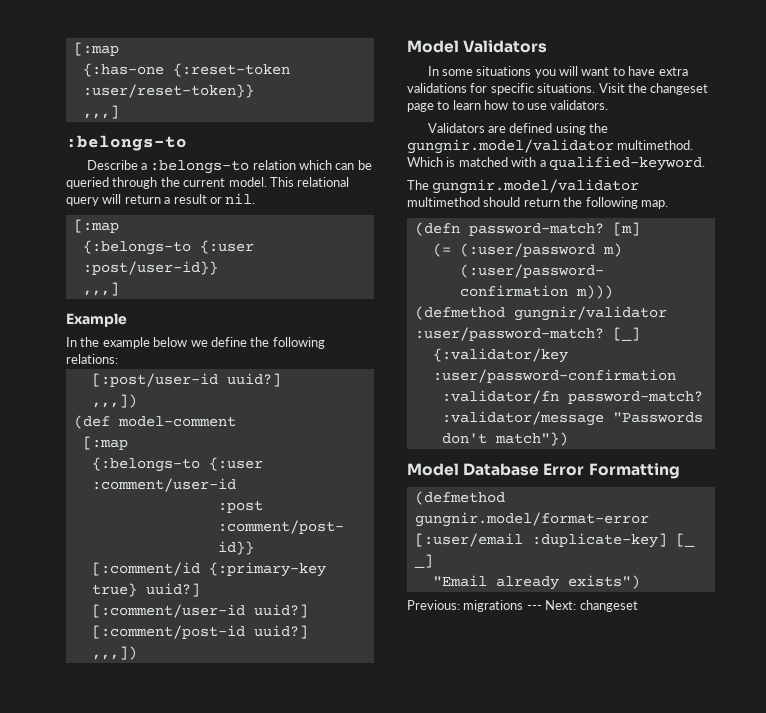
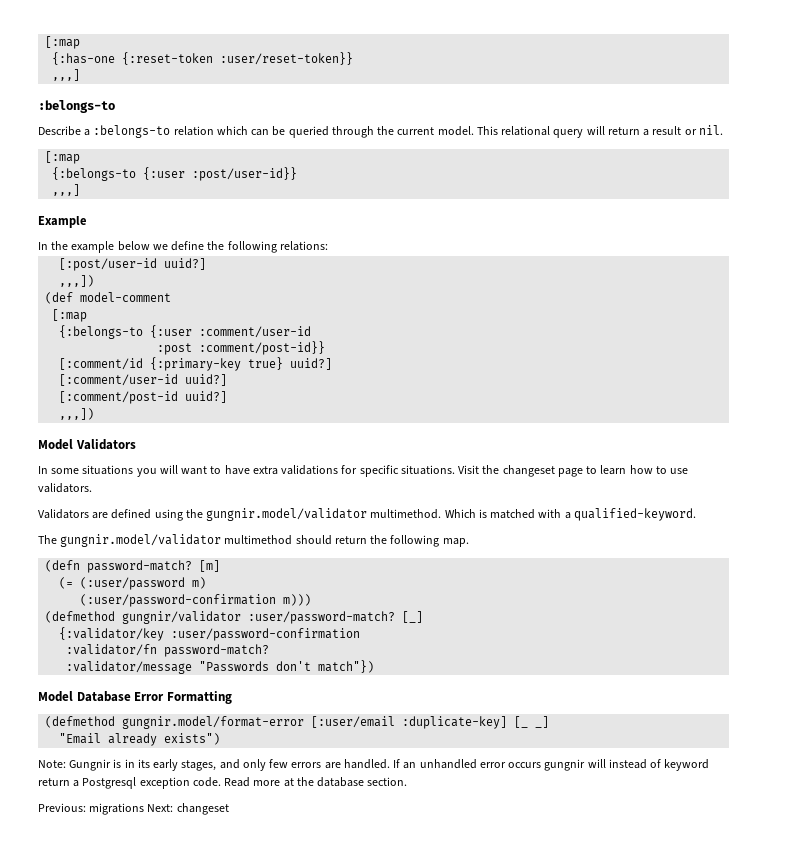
(640, 582) none -> [38,759,710,771] [38,777,408,789] // Note: Gungnir is in its early stages, and only few errors are handled. If an unhandled error occurs gungnir will instead of keyword return a Postgresql exception code. Read more at the database section.
[526,605,542,610] --- -> (145, 809) none

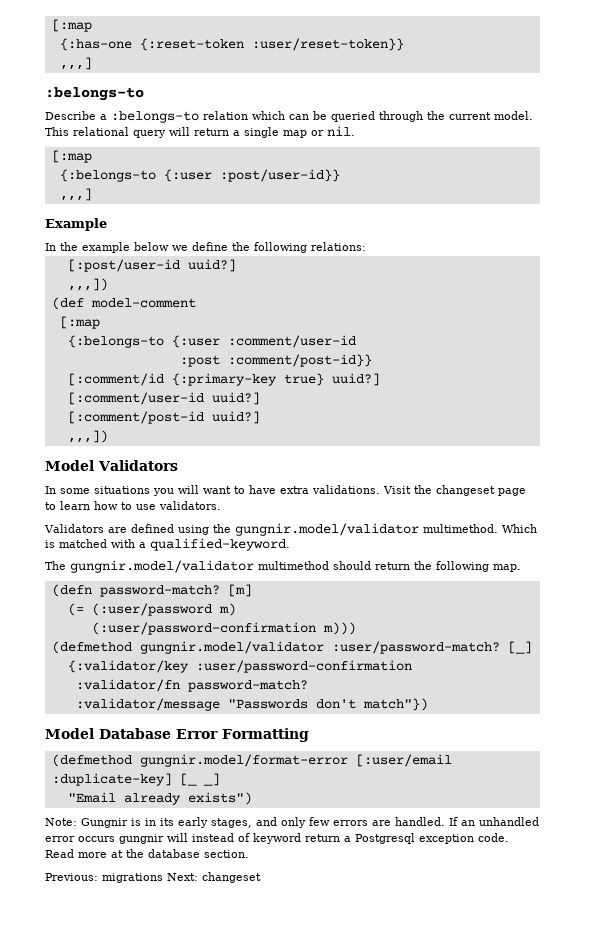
[652,126,682,135] result -> [244,127,307,138] single map
[281,465,455,477] validations for specific situations. -> [312,485,380,494] validations.
[122,611,242,624] gungnir/validator -> [139,641,324,654] gungnir.model/validator

